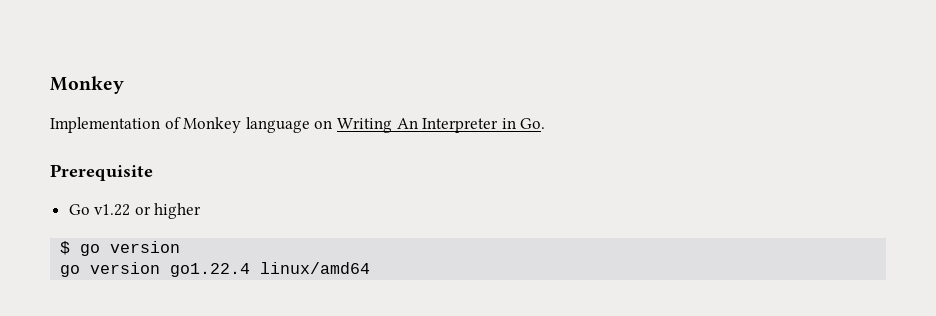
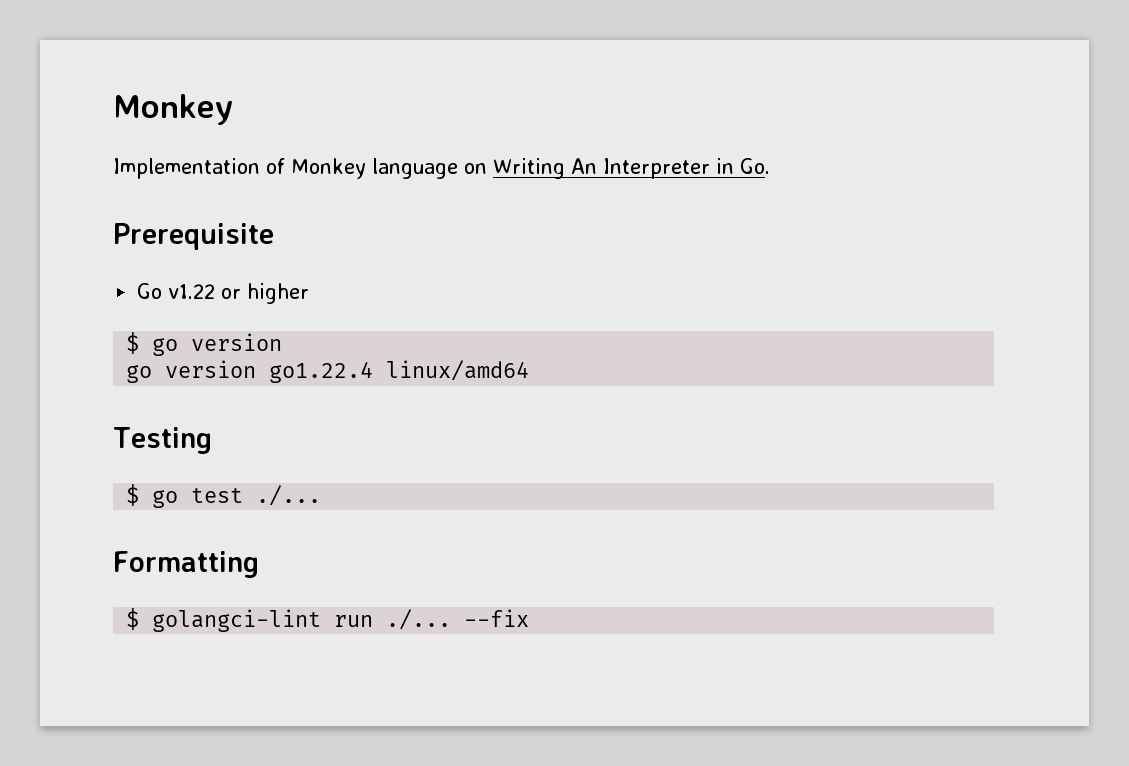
(371, 268) none -> [113,427,212,454] [126,484,322,508] [113,551,259,578] [126,608,530,632] // Testing // $ go test ./... // Formatting // $ golangci-lint run ./... --fix

